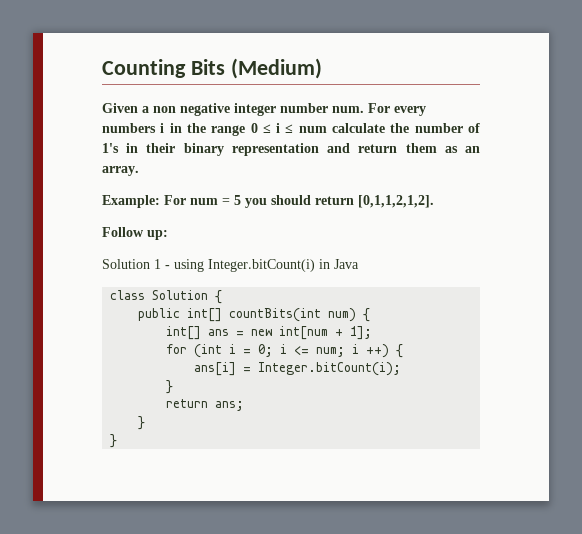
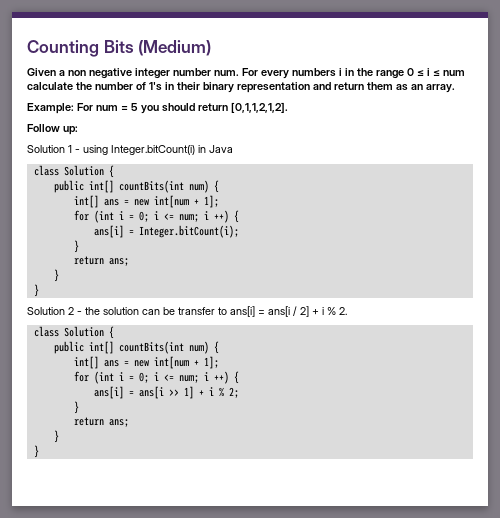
(118, 441) none -> [27,306,347,317] [33,326,114,339] [53,341,219,354] [73,356,219,369] [73,371,239,384] [93,386,239,399] [73,401,79,414] [73,417,129,427] [53,430,59,443] [33,445,39,458] // Solution 2 - the solution can be transfer to ans[i] = ans[i / 2] + i % 2. // class Solution { // public int[] countBits(int num) { // int[] ans = new int[num + 1]; // for (int i = 0; i <= num; i ++) { // ans[i] = ans[i >> 1] + i % 2; // } // return ans; // } // }

